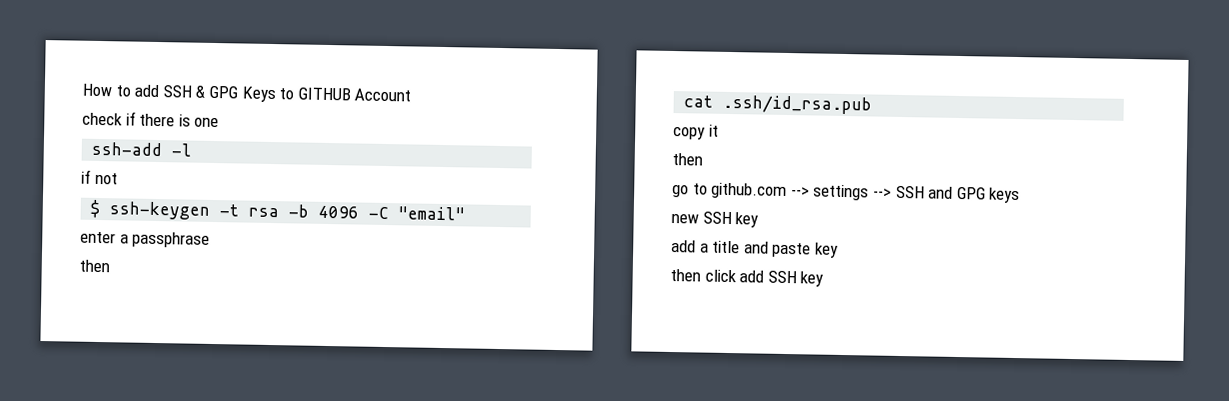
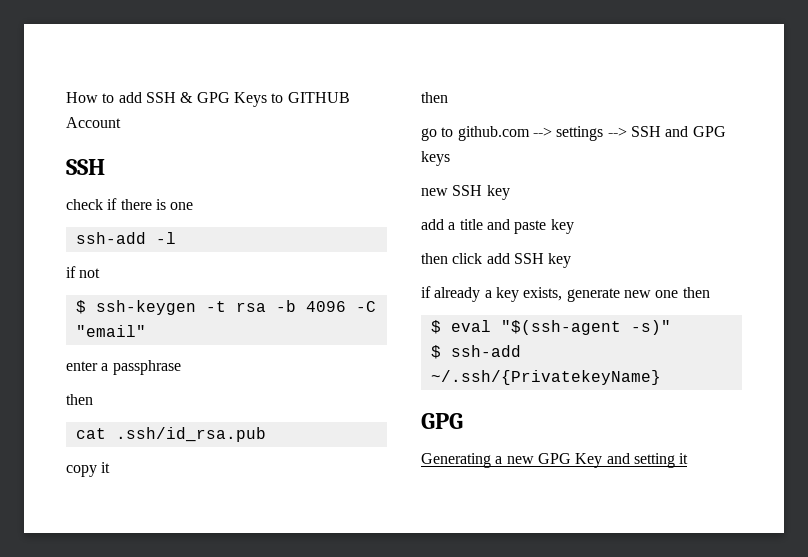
(412, 95) none -> [66,159,105,175] // SSH
(825, 279) none -> [421,286,710,302] [430,320,671,335] [430,345,521,359] [430,370,661,385] [421,413,463,429] [421,453,689,468] // if already a key exists, generate new one then // $ eval "$(ssh-agent -s)" // $ ssh-add ~/.ssh/{PrivatekeyName} // GPG // Generating a new GPG Key and setting it

